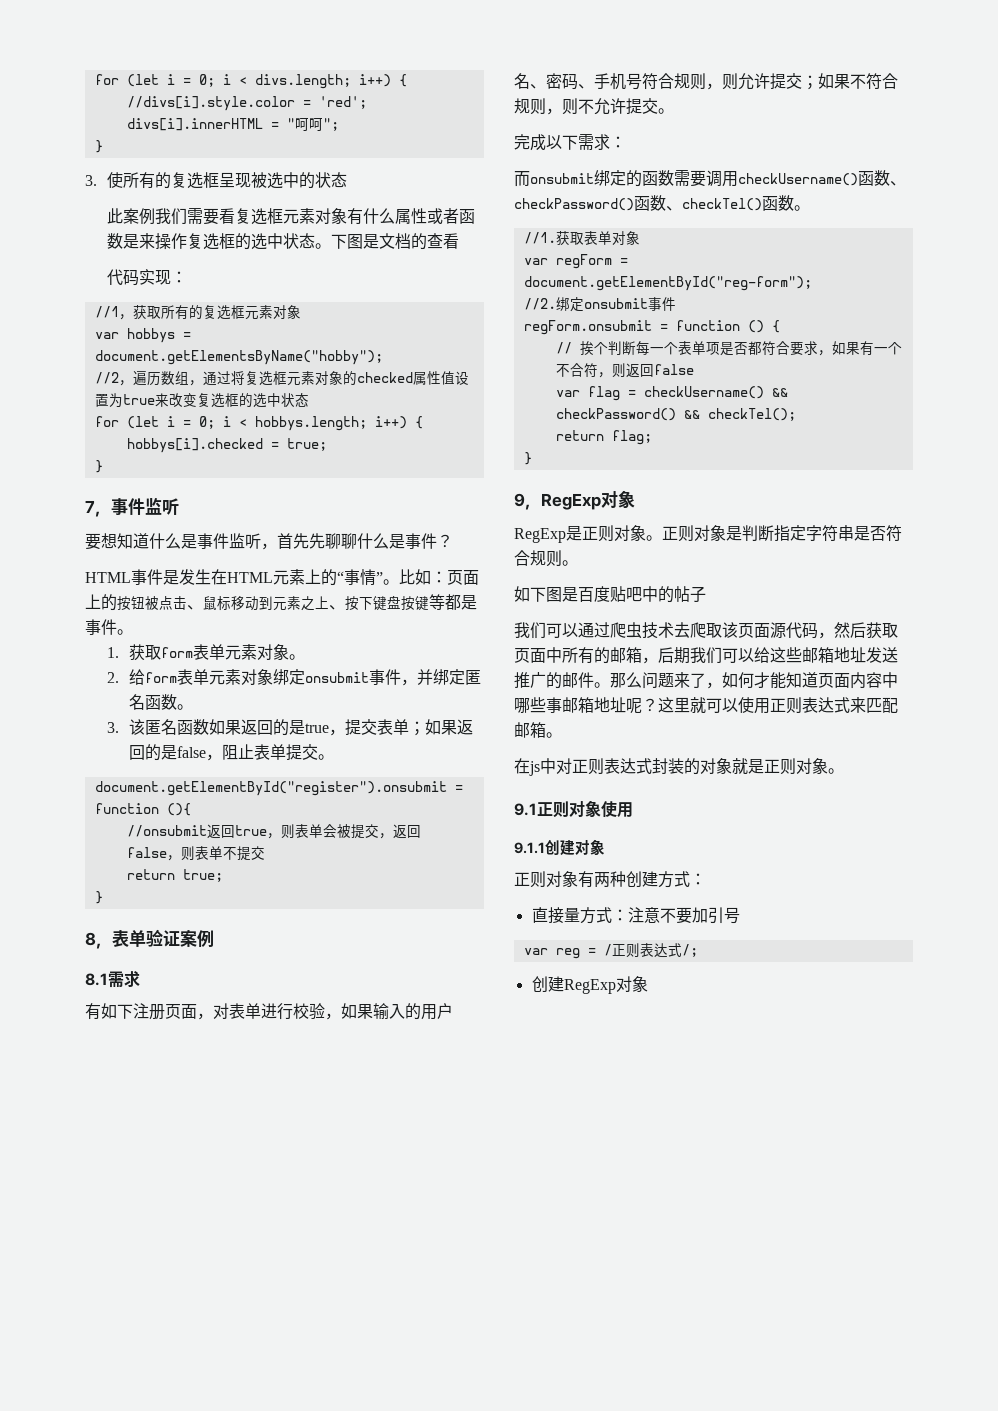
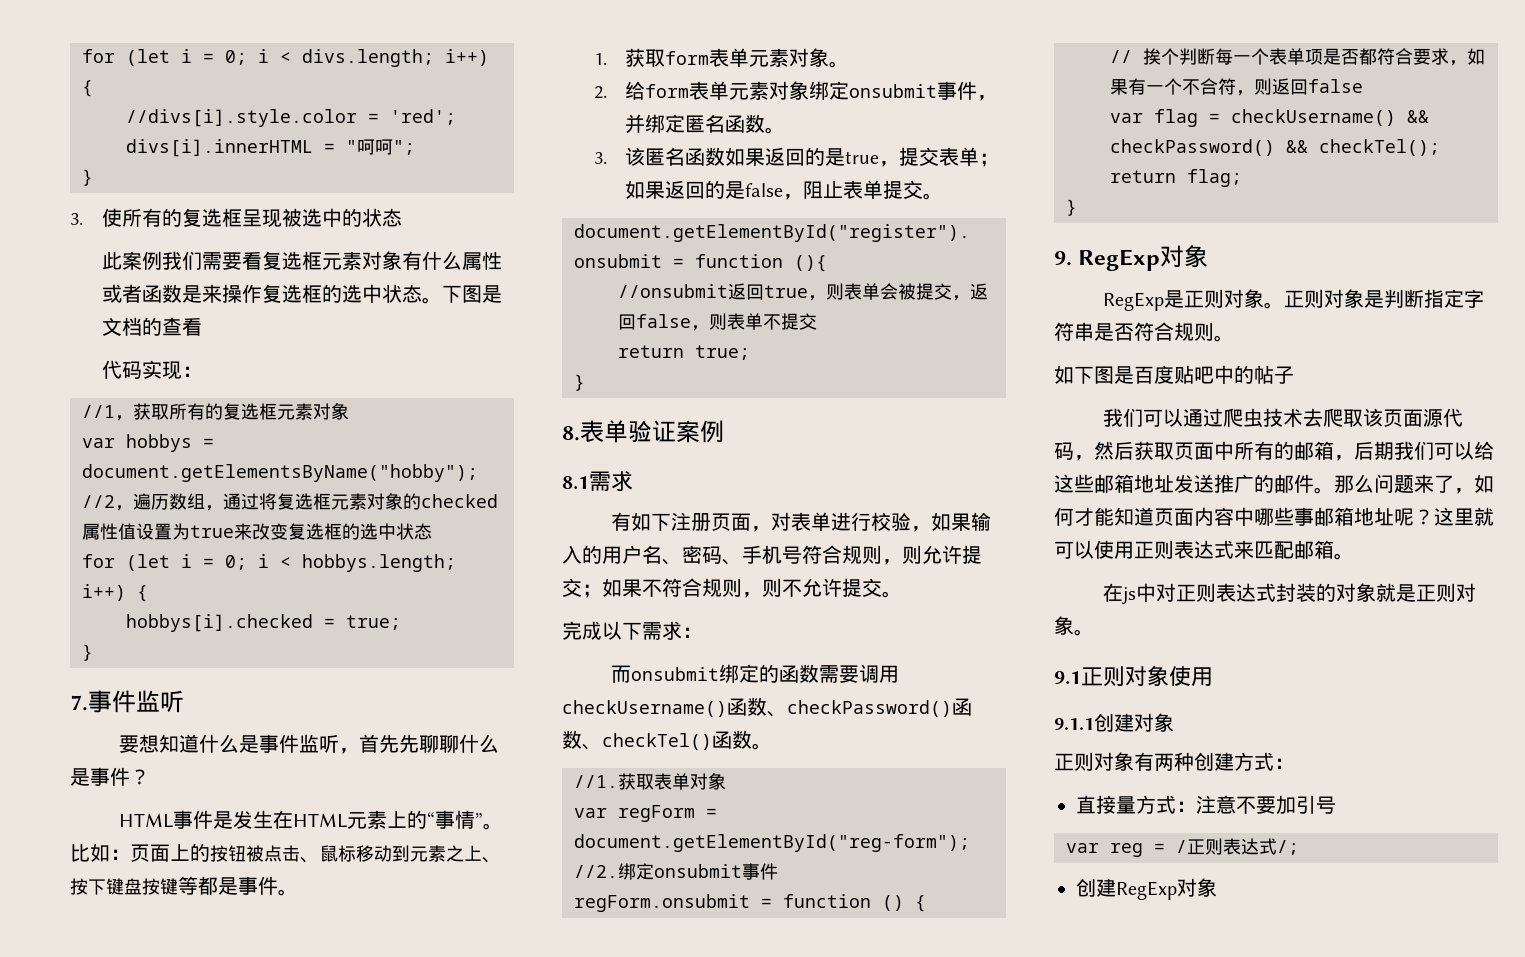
[85,500,111,517] 7， -> [70,695,88,711] 7.
[85,932,112,949] 8， -> [562,426,580,441] 8.
[514,493,541,510] 9， -> [1054,251,1072,266] 9.

